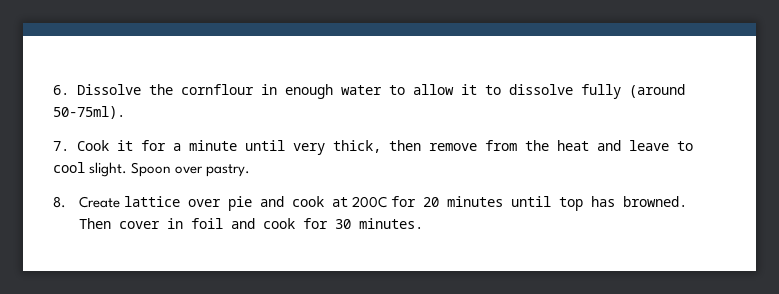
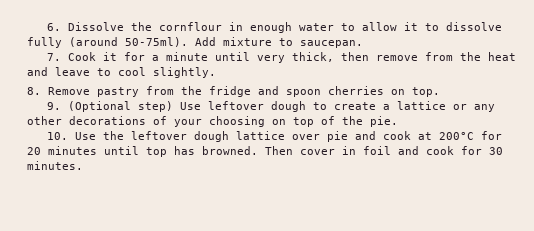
(125, 112) none -> [195,37,363,48] Add mixture to saucepan.
[89,162,251,177] [53,196,121,208] slight. Spoon over pastry. // 8. Create -> [153,67,216,78] [27,86,440,97] [46,101,495,112] [27,116,398,127] [46,131,229,142] slightly. // 8. Remove pastry from the fridge and spoon cherries on top. // 9. (Optional step) Use leftover dough to create a lattice or any other decorations of your choosing on top of the pie. // 10. Use the leftover dough
[352,196,388,208] 200C -> [438,132,474,140] 200°C

